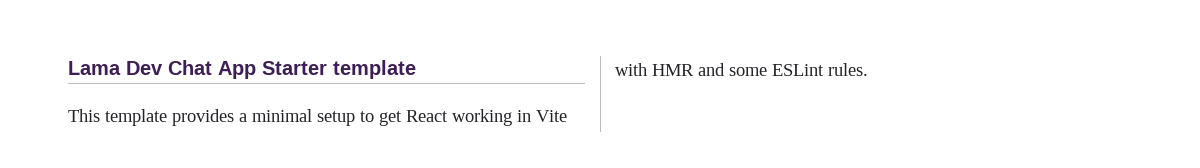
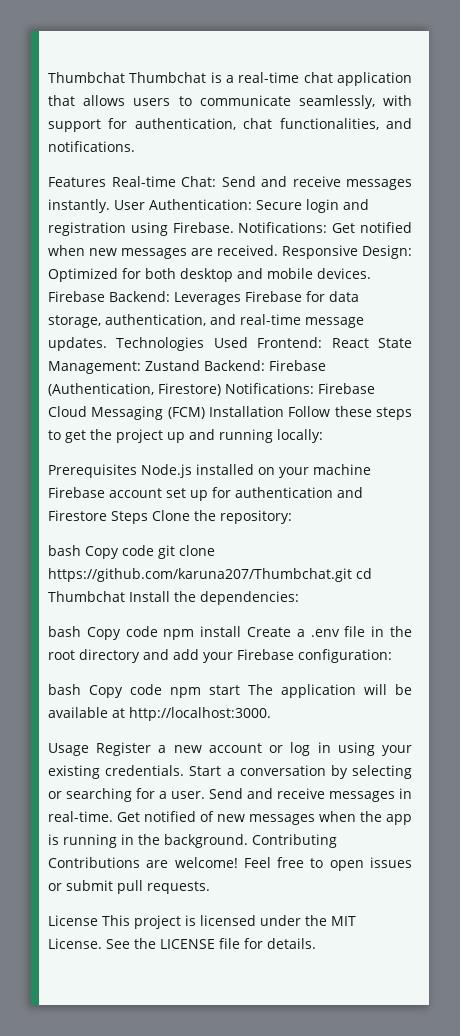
[68,60,416,79] [68,109,567,126] [615,63,868,76] Lama Dev Chat App Starter template // This template provides a minimal setup to get React working in Vite with HMR and some ESLint rules. -> [48,72,412,86] [48,95,412,109] [48,118,412,132] [48,141,135,152] [48,176,412,190] [48,199,369,213] [48,222,412,236] [48,245,412,259] [48,268,371,282] [48,291,359,305] [48,314,364,328] [48,337,412,351] [48,360,326,374] [48,383,375,396] [48,406,412,420] [48,429,323,443] [48,464,371,478] [48,487,363,501] [48,510,292,524] [48,545,215,559] [48,568,372,582] [48,591,299,605] [48,626,413,640] [48,649,392,663] [48,684,412,698] [48,707,271,721] [48,742,413,756] [48,765,412,779] [48,788,412,802] [48,811,412,825] [48,834,337,848] [48,857,412,871] [48,880,210,894] [48,915,356,929] [48,938,316,949] Thumbchat Thumbchat is a real-time chat application that allows users to communicate seamlessly, with support for authentication, chat functionalities, and notifications. // Features Real-time Chat: Send and receive messages instantly. User Authentication: Secure login and registration using Firebase. Notifications: Get notified when new messages are received. Responsive Design: Optimized for both desktop and mobile devices. Firebase Backend: Leverages Firebase for data storage, authentication, and real-time message updates. Technologies Used Frontend: React State Management: Zustand Backend: Firebase (Authentication, Firestore) Notifications: Firebase Cloud Messaging (FCM) Installation Follow these steps to get the project up and running locally: // Prerequisites Node.js installed on your machine Firebase account set up for authentication and Firestore Steps Clone the repository: // bash Copy code git clone https://github.com/karuna207/Thumbchat.git cd Thumbchat Install the dependencies: // bash Copy code npm install Create a .env file in the root directory and add your Firebase configuration: // bash Copy code npm start The application will be available at http://localhost:3000. // Usage Register a new account or log in using your existing credentials. Start a conversation by selecting or searching for a user. Send and receive messages in real-time. Get notified of new messages when the app is running in the background. Contributing Contributions are welcome! Feel free to open issues or submit pull requests. // License This project is licensed under the MIT License. See the LICENSE file for details.

